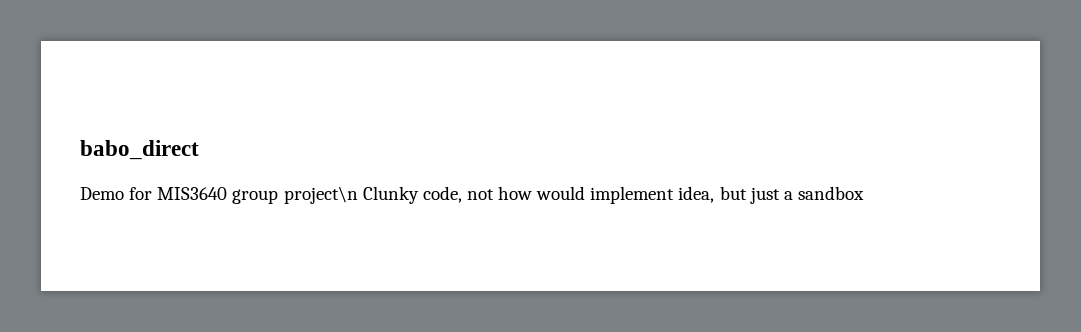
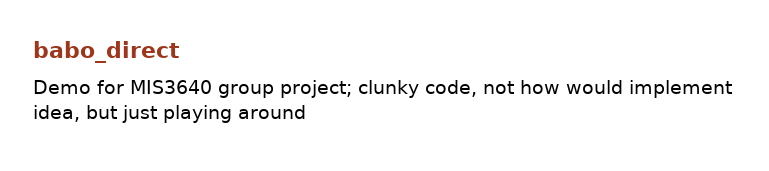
[283,186,419,204] project\n Clunky -> [280,80,419,98] project; clunky
[783,186,864,200] a sandbox -> [163,105,306,123] playing around

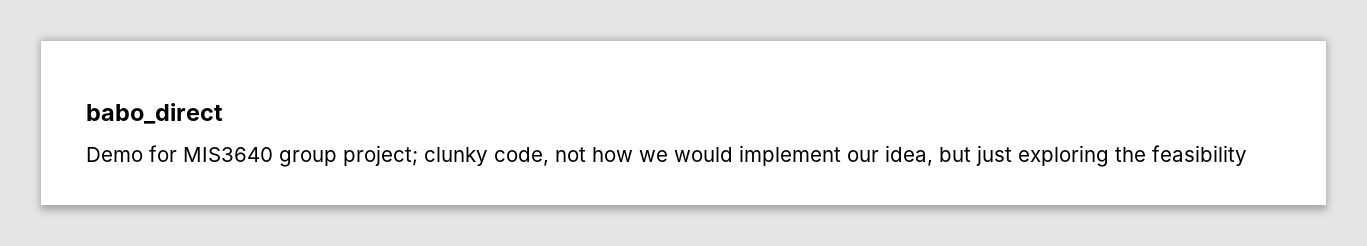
(560, 87) none -> [639,150,668,162] we
(732, 89) none -> [847,150,879,162] our
[163,105,306,123] playing around -> [1018,145,1247,167] exploring the feasibility

